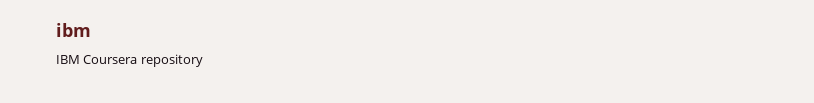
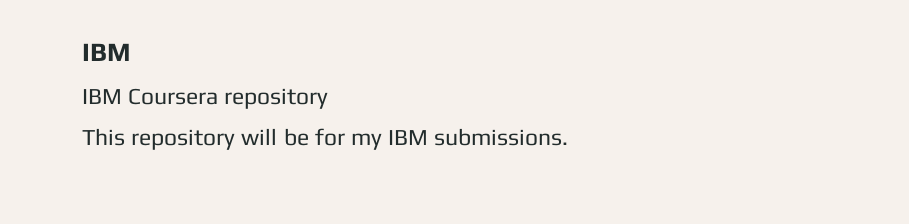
[56,23,91,37] ibm -> [82,43,131,61] IBM
(203, 60) none -> [82,128,569,150] // This repository will be for my IBM submissions.

